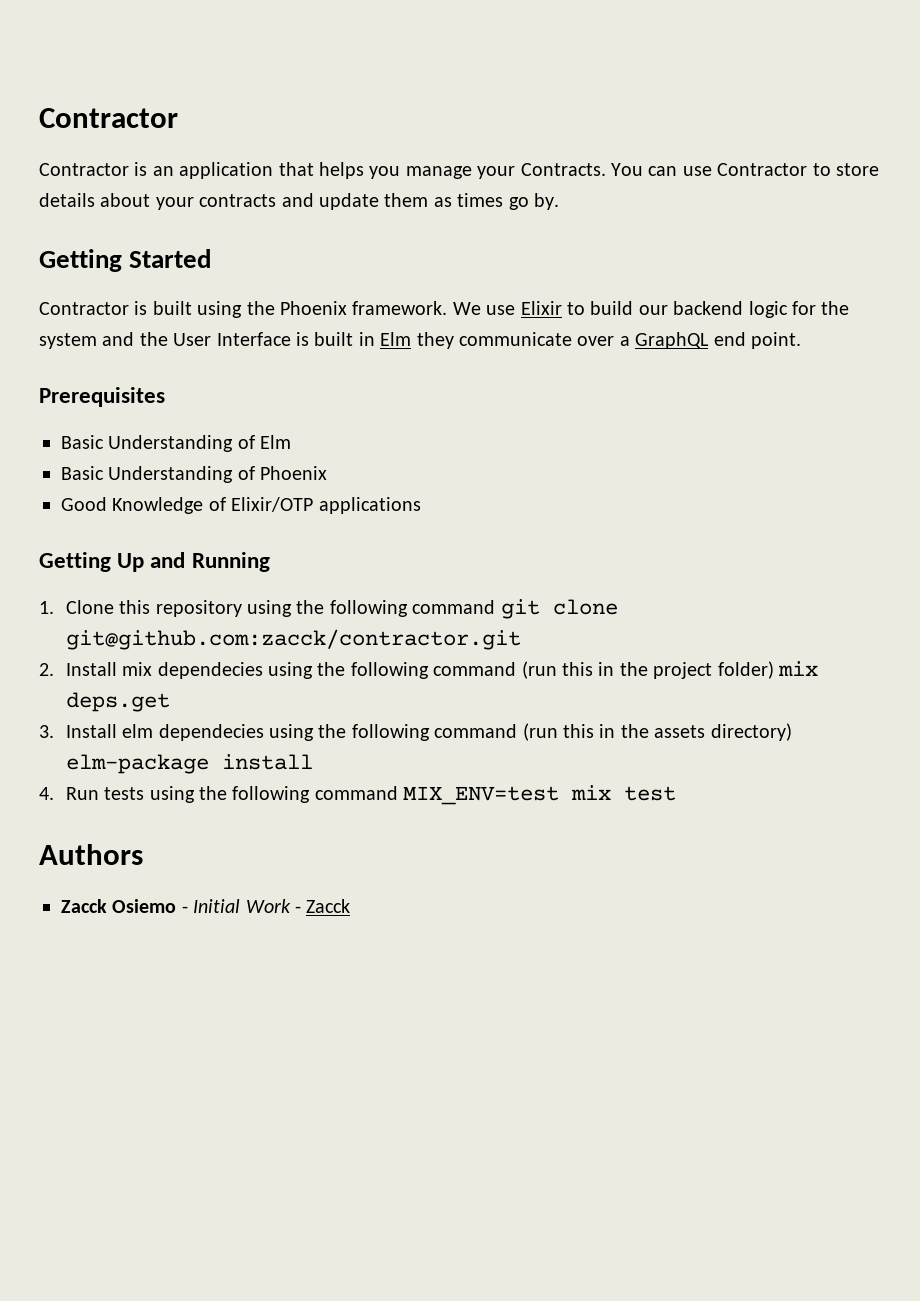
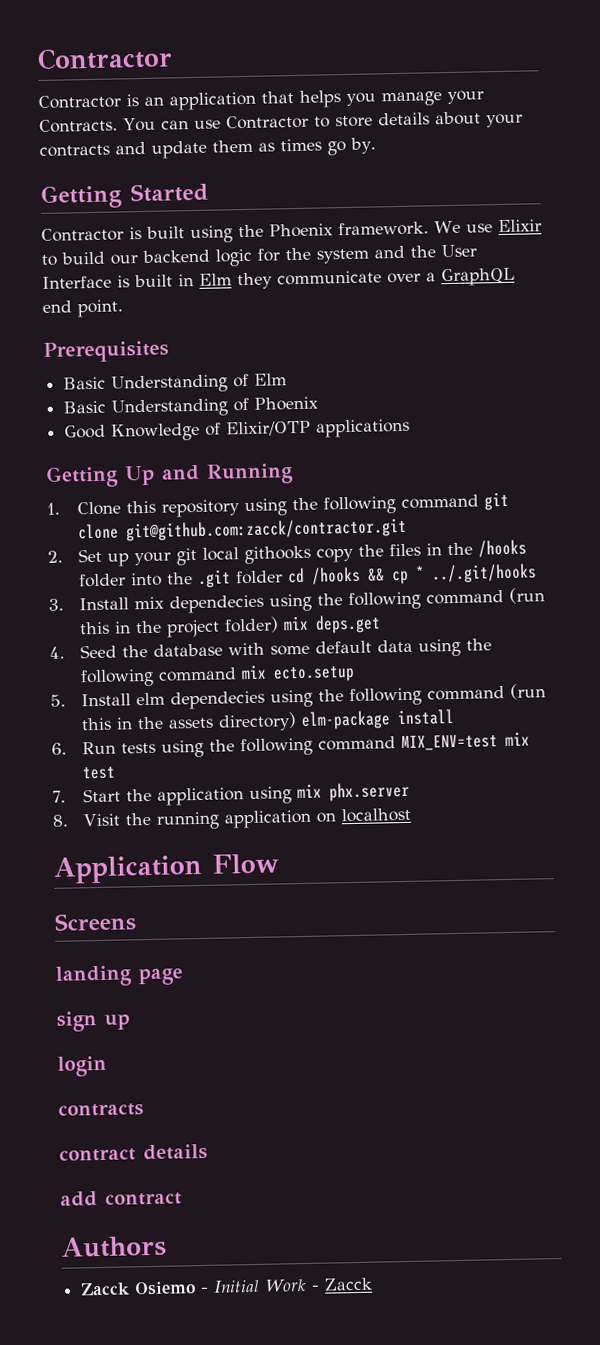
(54, 669) none -> [78,539,528,567] [79,563,538,588] [48,598,64,611] Set up your git local githooks copy the files in the /hooks folder into the .git folder cd /hooks && cp * ../.git/hooks // 3.
[39,725,54,738] 3. -> [49,638,493,659] [80,664,356,688] [50,694,66,707] 4. Seed the database with some default data using the following command mix ecto.setup // 5.
[39,787,54,800] 4. -> [51,742,67,755] 6.
(677, 793) none -> [52,781,411,806] [52,807,412,830] [53,853,279,884] [54,912,137,932] [55,965,184,987] [56,1011,130,1032] [57,1055,107,1077] [58,1103,144,1117] [59,1143,208,1162] [60,1191,182,1207] // 7. Start the application using mix phx.server // 8. Visit the running application on localhost // Application Flow // Screens // landing page // sign up // login // contracts // contract details // add contract

